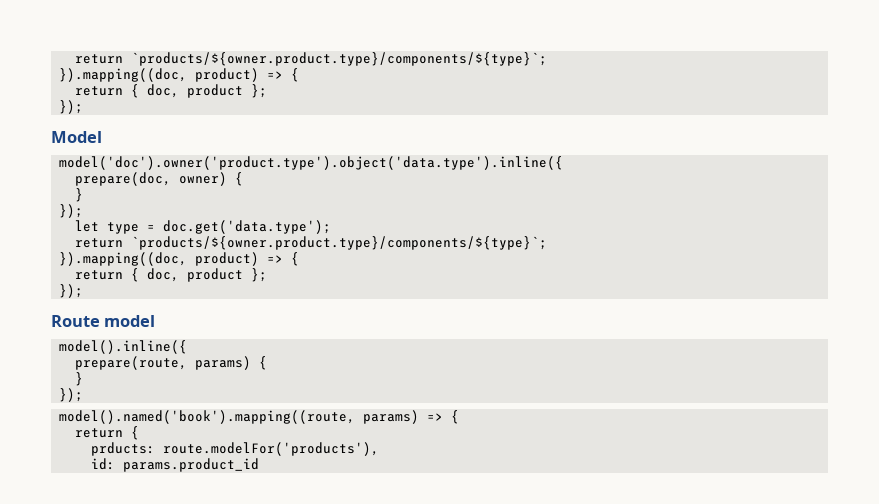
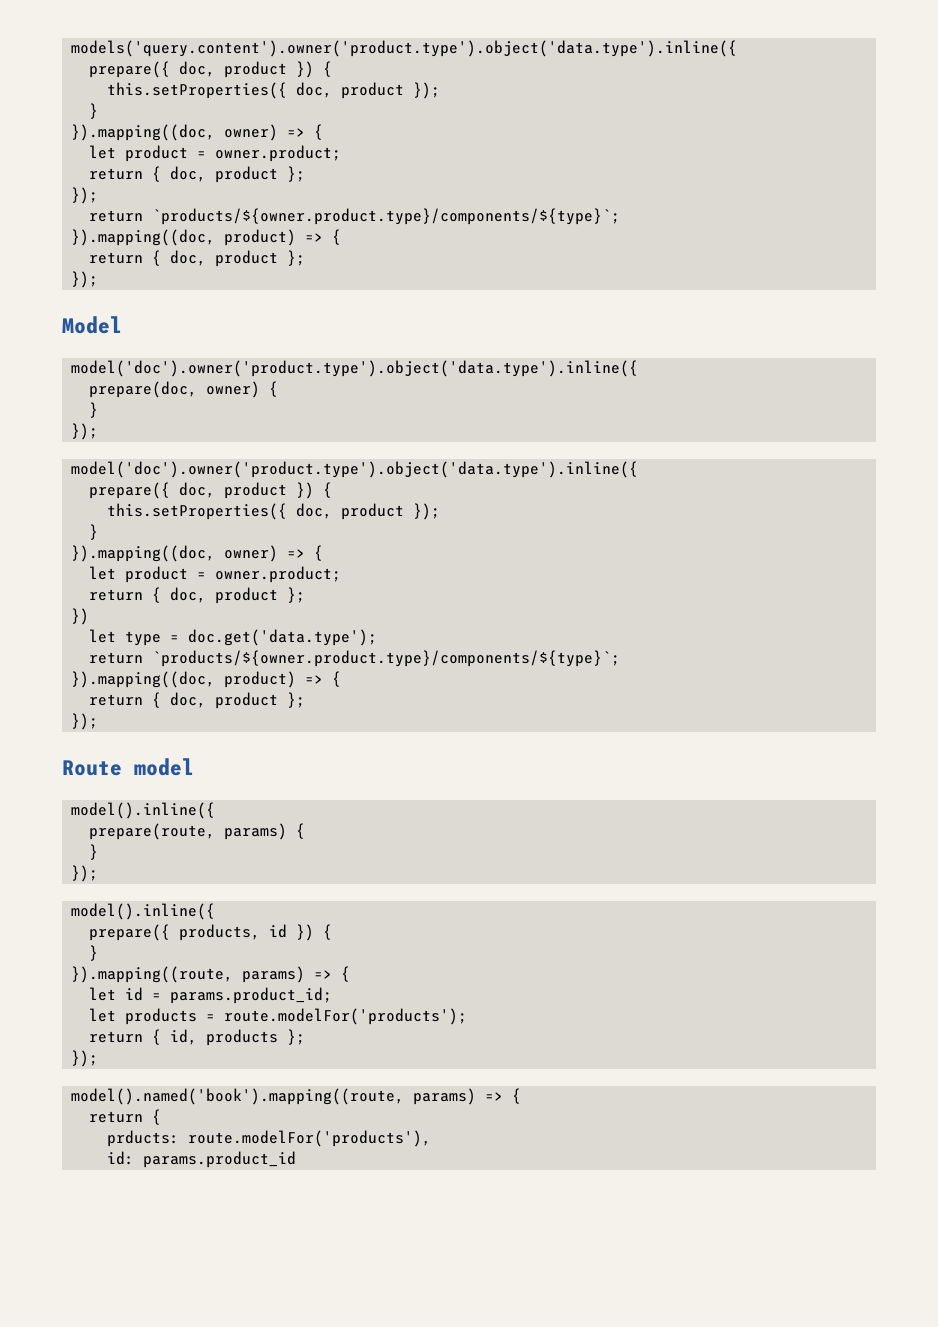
(74, 59) none -> [71,40,738,57] [89,61,333,78] [107,82,441,99] [89,103,99,119] [71,124,324,141] [89,145,342,162] [89,166,306,183] [71,187,99,204] models('query.content').owner('product.type').object('data.type').inline({ // prepare({ doc, product }) { // this.setProperties({ doc, product }); // } // }).mapping((doc, owner) => { // let product = owner.product; // return { doc, product }; // }); //
(83, 211) none -> [71,461,639,478] [89,482,333,499] [107,503,441,520] [89,524,99,540] [71,545,324,562] [89,566,342,583] [89,587,306,604] [71,608,90,625] // model('doc').owner('product.type').object('data.type').inline({ // prepare({ doc, product }) { // this.setProperties({ doc, product }); // } // }).mapping((doc, owner) => { // let product = owner.product; // return { doc, product }; // })
(83, 395) none -> [71,903,216,920] [89,924,333,941] [89,945,99,961] [71,966,351,983] [89,987,333,1004] [89,1008,468,1025] [89,1029,306,1046] [71,1050,99,1067] // model().inline({ // prepare({ products, id }) { // } // }).mapping((route, params) => { // let id = params.product_id; // let products = route.modelFor('products'); // return { id, products }; // });

